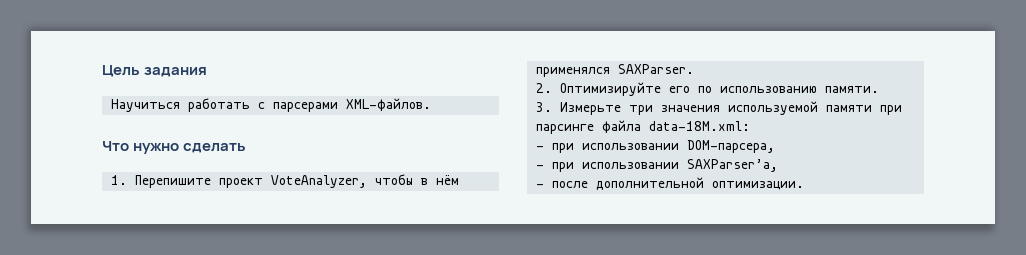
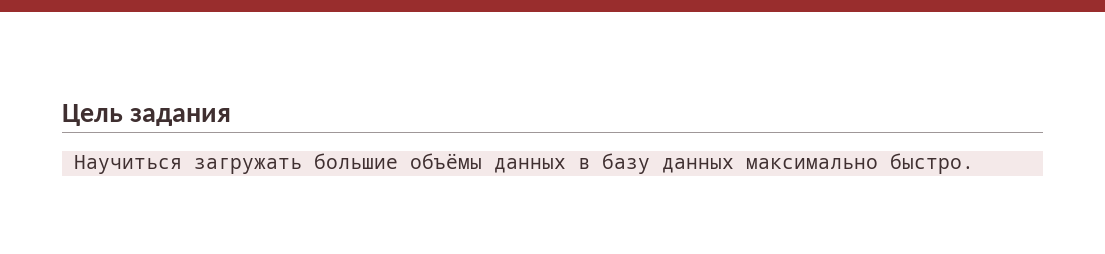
[187,98,431,112] [102,141,247,154] [110,174,459,188] [535,64,694,77] [535,82,879,96] [535,101,902,115] [535,120,750,134] [535,140,775,153] [535,159,778,172] [535,177,804,190] работать с парсерами XML-файлов. // Что нужно сделать // 1. Перепишите проект VoteAnalyzer, чтобы в нём применялся SAXParser. // 2. Оптимизируйте его по использованию памяти. // 3. Измерьте три значения используемой памяти при парсинге файла data-18M.xml: // - при использовании DOM-парсера, // - при использовании SAXParser’а, // - после дополнительной оптимизации. -> [194,153,975,174] загружать большие объёмы данных в базу данных максимально быстро.

